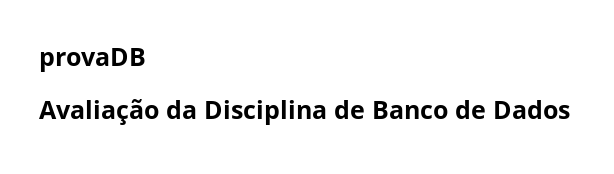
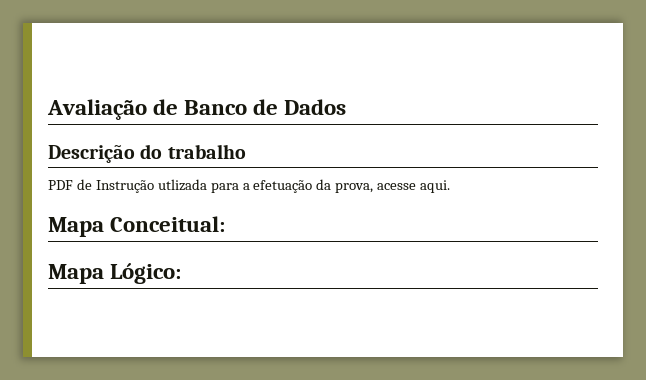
[39,48,146,72] [39,99,327,125] provaDB // Avaliação da Disciplina -> [47,99,147,120] Avaliação
(570, 109) none -> [48,144,246,163] [48,179,451,193] [48,216,226,237] [48,263,182,284] // Descrição do trabalho // PDF de Instrução utlizada para a efetuação da prova, acesse aqui. // Mapa Conceitual: // Mapa Lógico:

